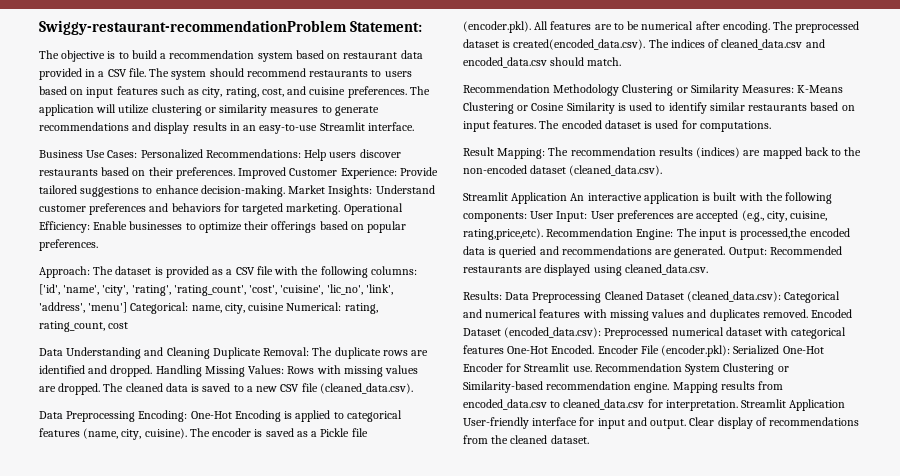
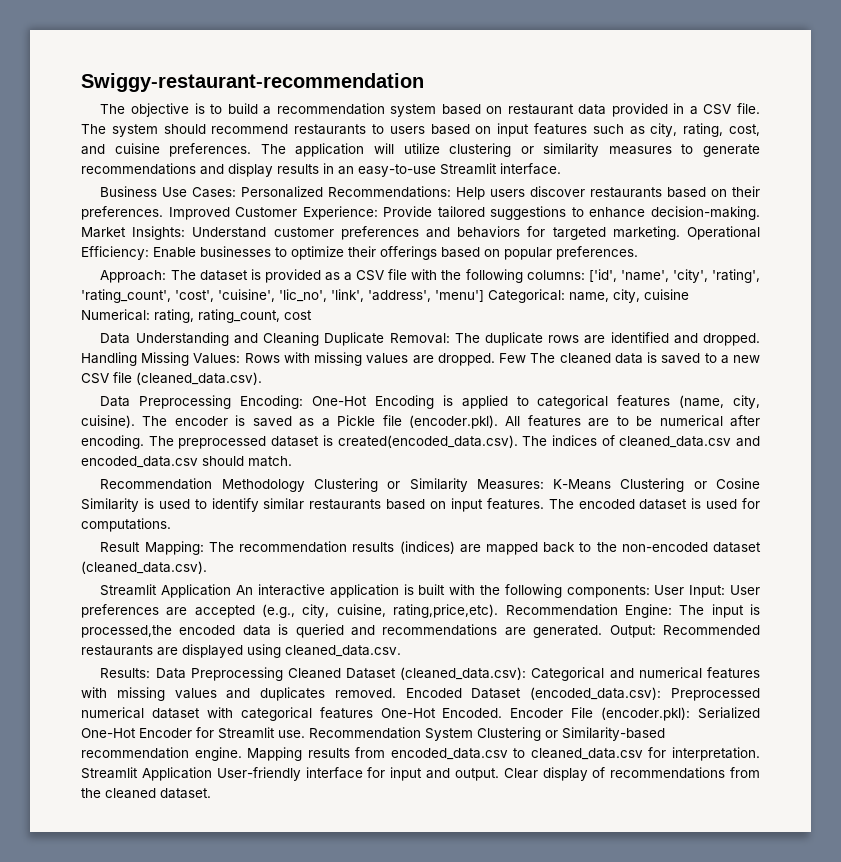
[39,20,423,35] Swiggy-restaurant-recommendationProblem Statement: -> [81,73,424,92] Swiggy-restaurant-recommendation
(101, 389) none -> [499,353,527,363] Few

